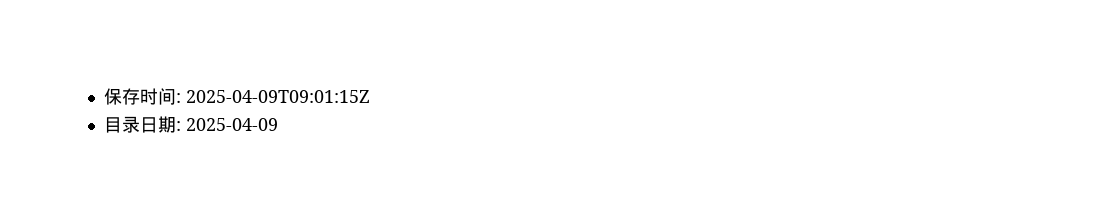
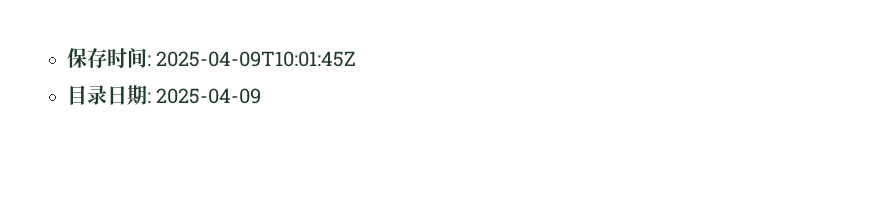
[185,90,370,103] 2025-04-09T09:01:15Z -> [156,51,357,67] 2025-04-09T10:01:45Z

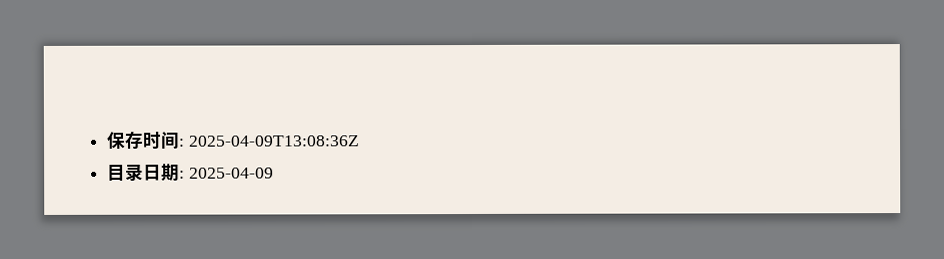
[156,51,357,67] 2025-04-09T10:01:45Z -> [188,135,360,147] 2025-04-09T13:08:36Z

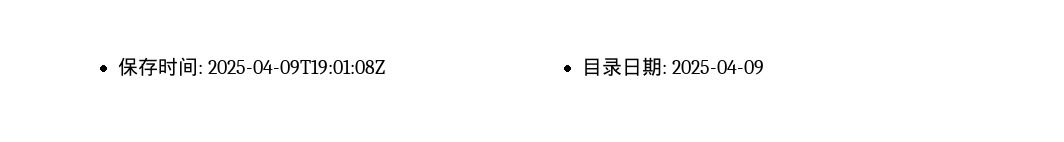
[188,135,360,147] 2025-04-09T13:08:36Z -> [208,59,386,75] 2025-04-09T19:01:08Z

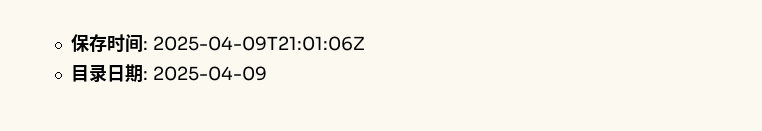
[208,59,386,75] 2025-04-09T19:01:08Z -> [152,36,365,51] 2025-04-09T21:01:06Z

